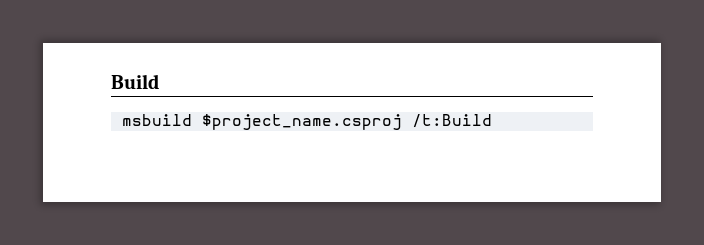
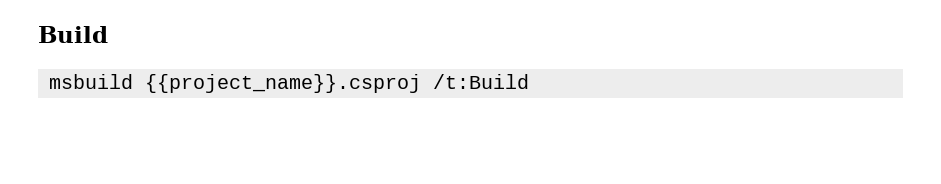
[201,114,402,130] $project_name.csproj -> [144,74,421,93] {{project_name}}.csproj

